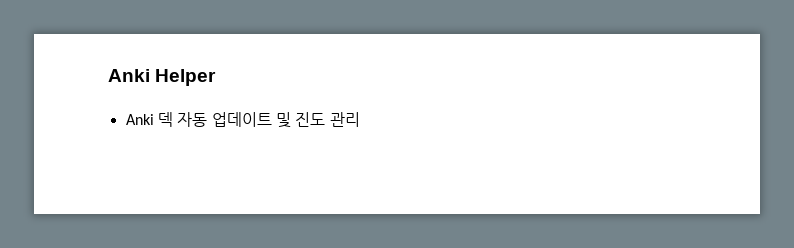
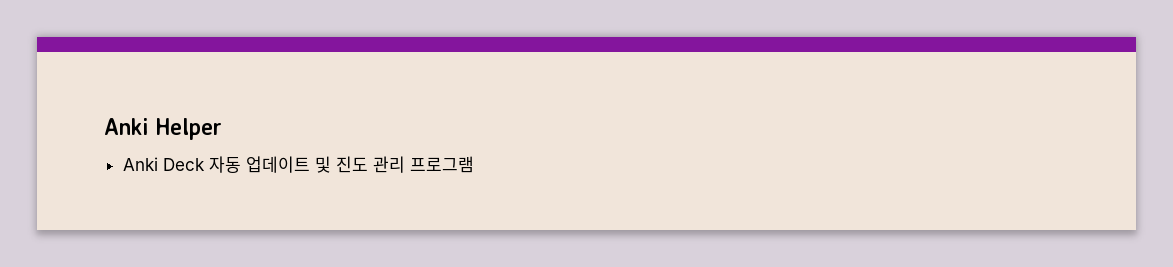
[157,112,173,127] 덱 -> [162,158,205,171] Deck
(360, 119) none -> [409,156,474,173] 프로그램

